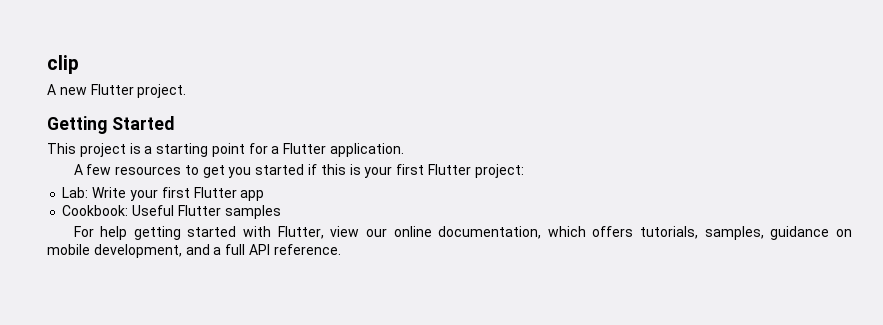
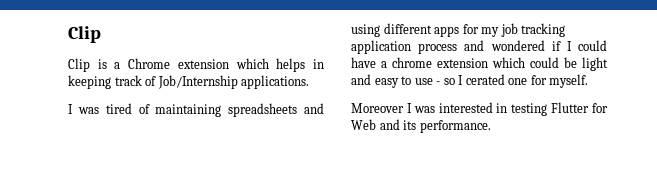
[47,55,79,74] [47,84,187,98] [47,116,174,134] [47,143,405,157] [73,164,524,178] [62,187,265,201] [62,205,281,219] [73,226,853,240] [47,244,341,258] clip // A new Flutter project. // Getting Started // This project is a starting point for a Flutter application. // A few resources to get you started if this is your first Flutter project: // Lab: Write your first Flutter app // Cookbook: Useful Flutter samples // For help getting started with Flutter, view our online documentation, which offers tutorials, samples, guidance on mobile development, and a full API reference. -> [68,26,101,43] [68,58,324,72] [68,75,310,89] [68,103,324,117] [351,23,566,37] [351,40,607,54] [351,57,608,71] [351,74,589,88] [351,102,608,116] [351,119,491,133] Clip // Clip is a Chrome extension which helps in keeping track of Job/Internship applications. // I was tired of maintaining spreadsheets and using different apps for my job tracking application process and wondered if I could have a chrome extension which could be light and easy to use - so I cerated one for myself. // Moreover I was interested in testing Flutter for Web and its performance.

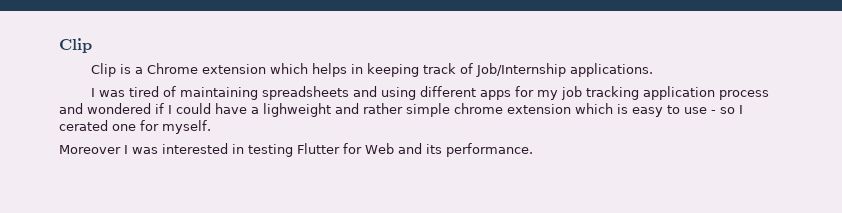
[392,57,608,71] [351,74,371,85] chrome extension which could be light and -> [263,103,628,117] lighweight and rather simple chrome extension which is

